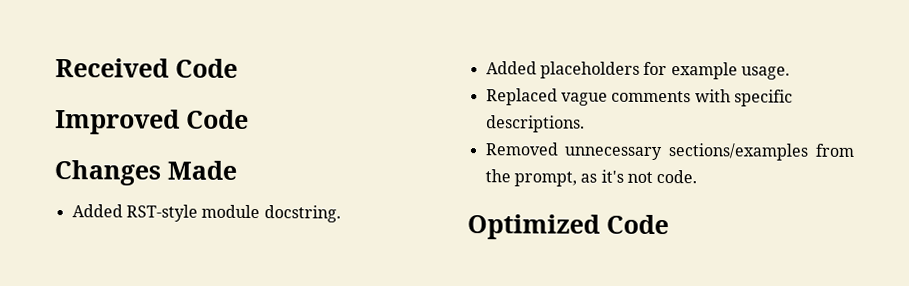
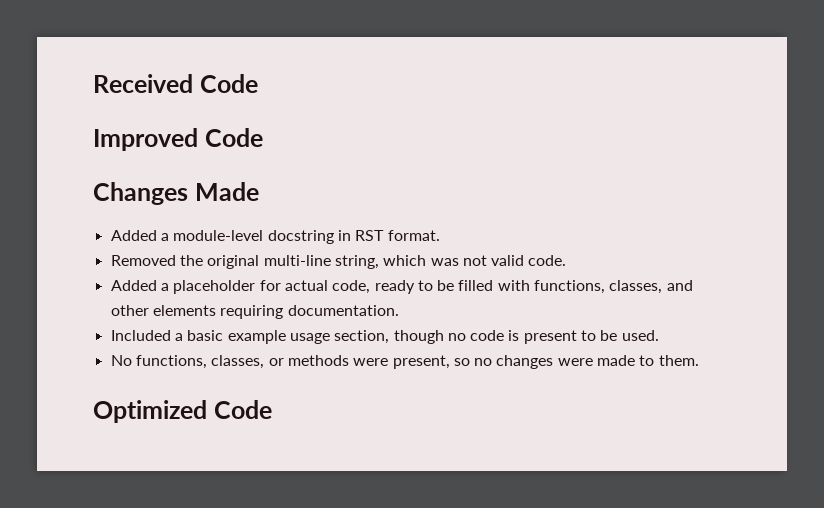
[125,204,341,223] [485,61,790,80] [485,88,793,107] [485,115,585,133] [484,142,855,161] [484,169,698,187] RST-style module docstring. // Added placeholders for example usage. // Replaced vague comments with specific descriptions. // Removed unnecessary sections/examples from the prompt, as it's not code. -> [160,230,440,244] [110,255,567,269] [110,280,693,294] [110,305,399,319] [110,330,659,344] [110,355,699,369] a module-level docstring in RST format. // Removed the original multi-line string, which was not valid code. // Added a placeholder for actual code, ready to be filled with functions, classes, and other elements requiring documentation. // Included a basic example usage section, though no code is present to be used. // No functions, classes, or methods were present, so no changes were made to them.

